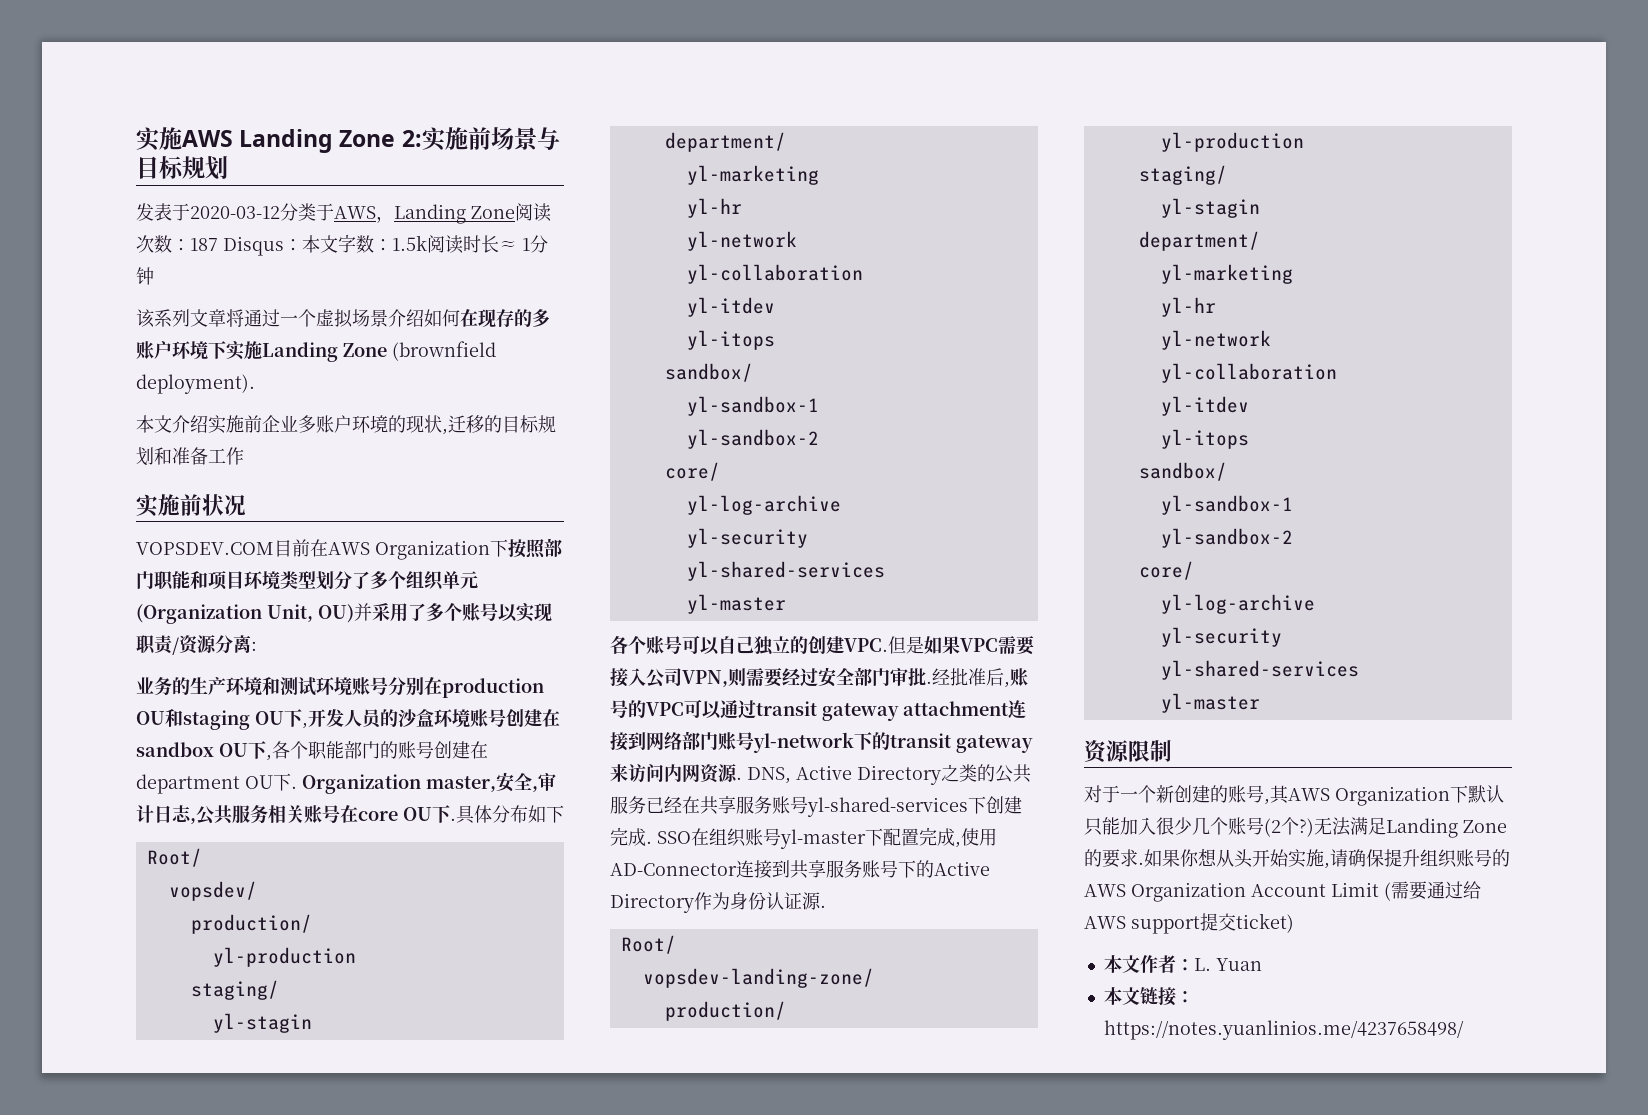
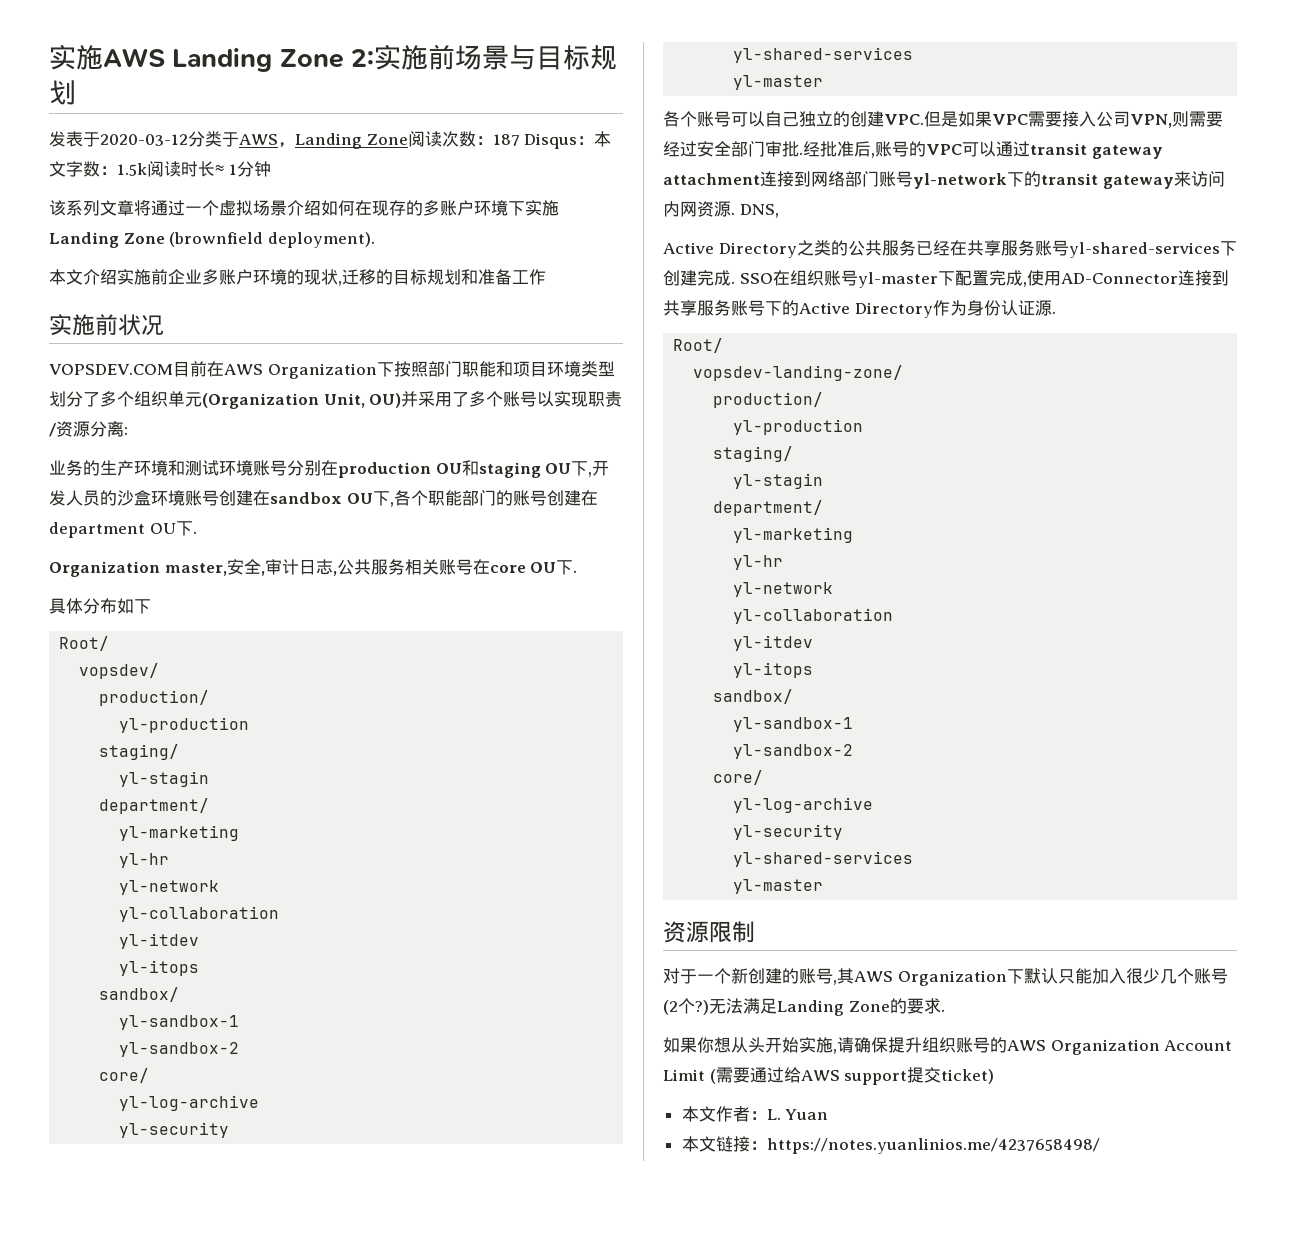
(297, 787) none -> (197, 532) //
(456, 819) none -> (578, 571) //
(791, 775) none -> (779, 211) //
(1144, 863) none -> (945, 1010) //

